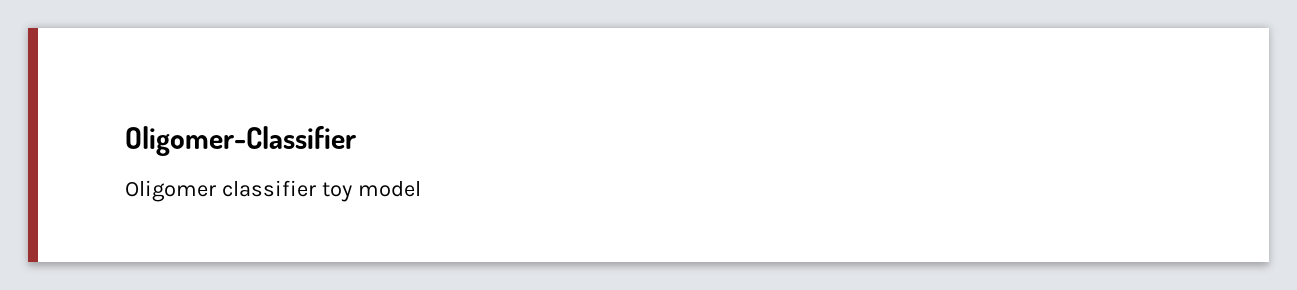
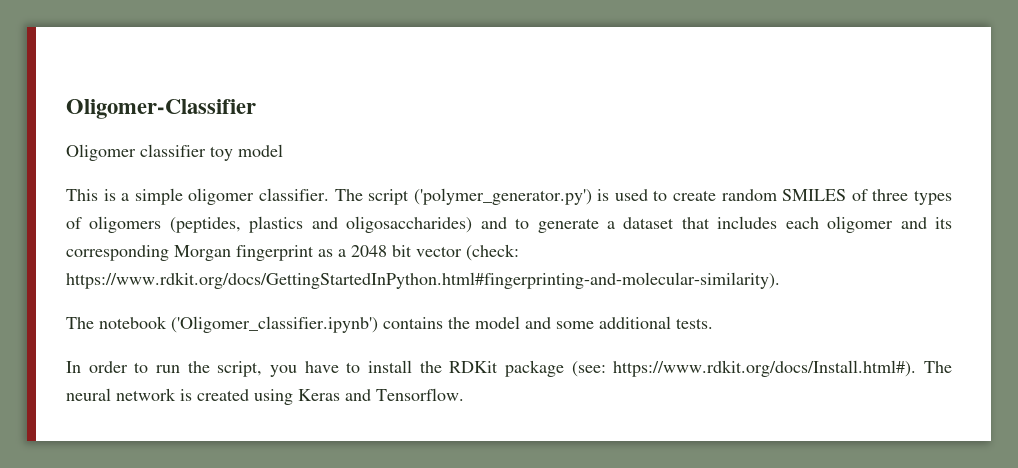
(421, 189) none -> [66,188,953,205] [66,216,952,233] [66,244,519,261] [66,272,780,289] [66,316,713,333] [66,360,952,377] [66,388,464,405] // This is a simple oligomer classifier. The script ('polymer_generator.py') is used to create random SMILES of three types of oligomers (peptides, plastics and oligosaccharides) and to generate a dataset that includes each oligomer and its corresponding Morgan fingerprint as a 2048 bit vector (check: https://www.rdkit.org/docs/GettingStartedInPython.html#fingerprinting-and-molecular-similarity). // The notebook ('Oligomer_classifier.ipynb') contains the model and some additional tests. // In order to run the script, you have to install the RDKit package (see: https://www.rdkit.org/docs/Install.html#). The neural network is created using Keras and Tensorflow.

